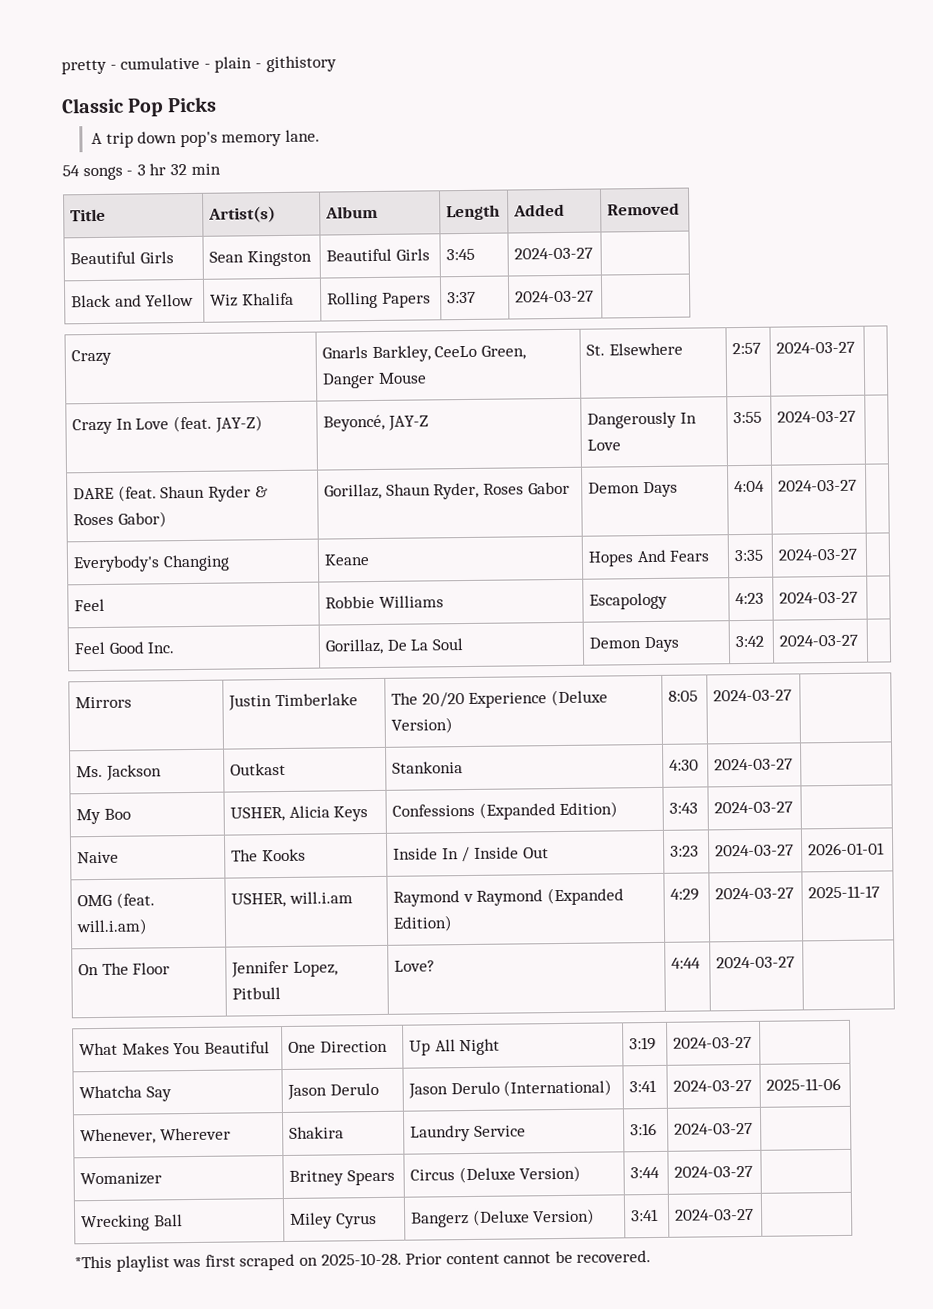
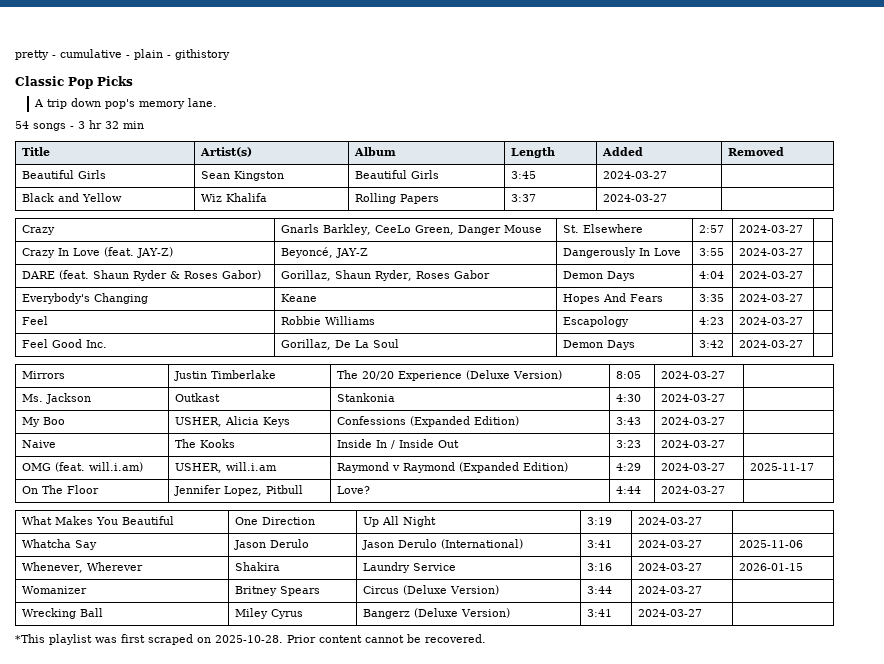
[808,842,886,856] 2026-01-01 -> (725, 444) none
(754, 1128) none -> [738,563,803,571] 2026-01-15

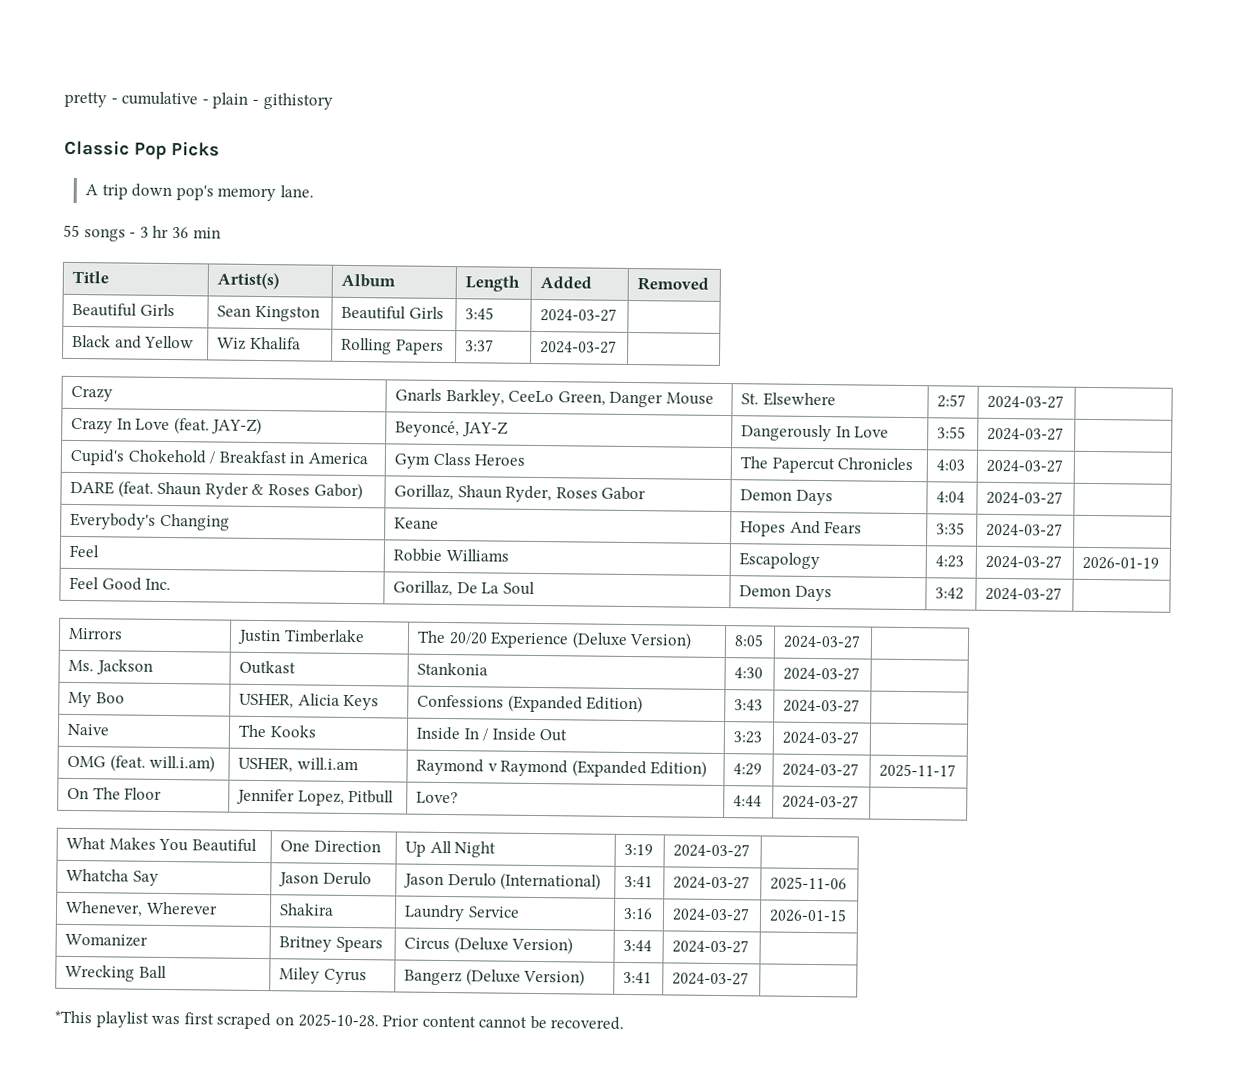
[15,121,29,129] 54 -> [63,224,80,238] 55
[105,121,119,129] 32 -> [171,227,189,239] 36
(803, 252) none -> [70,448,369,466] [394,452,526,469] [740,456,914,474] [936,459,966,471] [986,458,1064,473] // Cupid's Chokehold / Breakfast in America | Gym Class Heroes | The Papercut Chronicles | 4:03 | 2024-03-27 |
(803, 321) none -> [1082,556,1160,570] 2026-01-19

